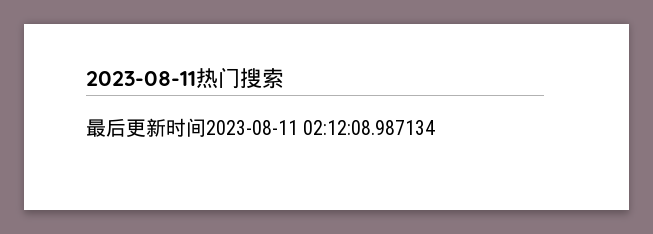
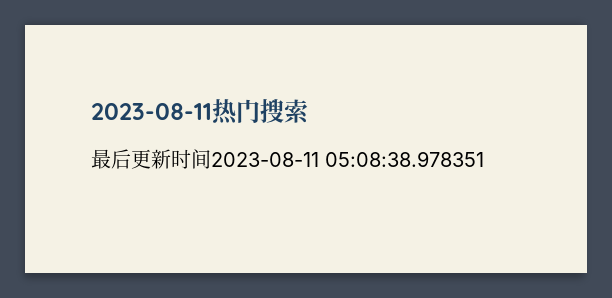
[303,120,436,135] 02:12:08.987134 -> [325,151,484,167] 05:08:38.978351

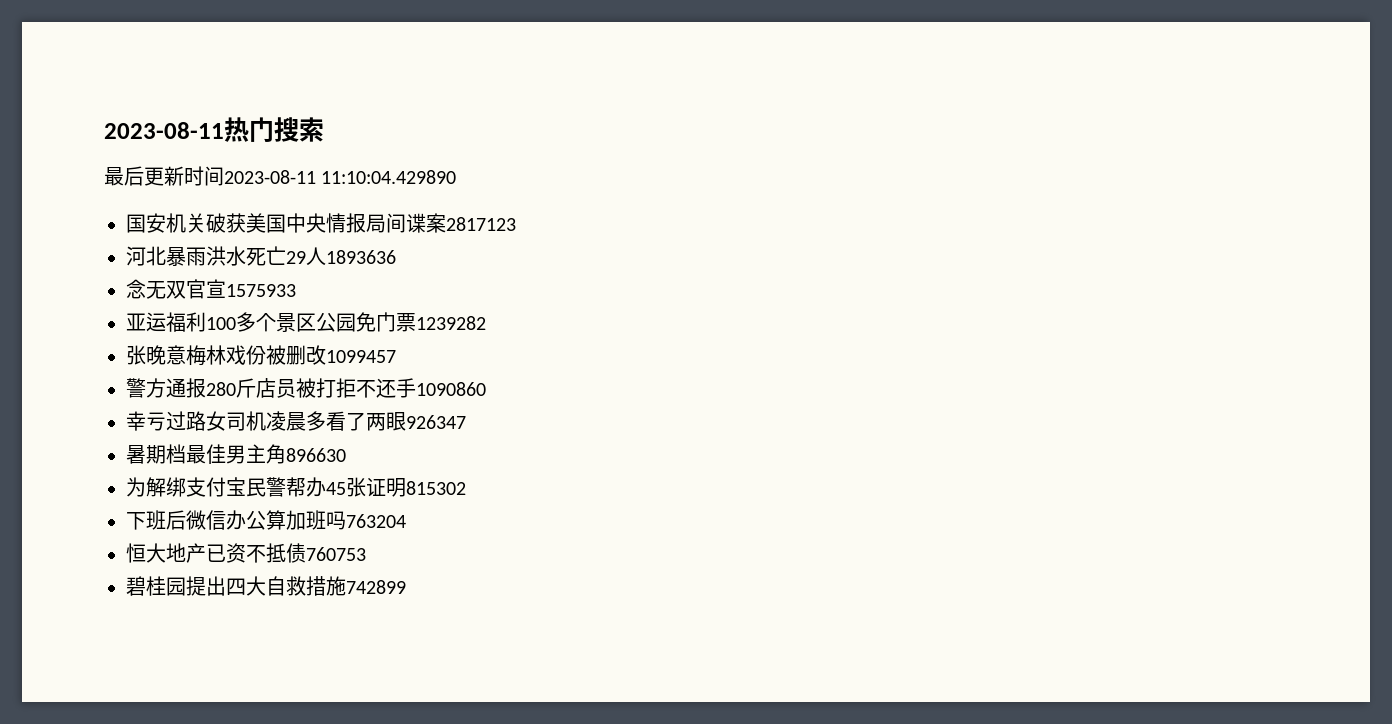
[325,151,484,167] 05:08:38.978351 -> [321,170,457,184] [126,213,516,233] [126,246,396,266] [126,279,296,299] [126,312,486,332] [126,345,396,366] [126,378,486,398] [126,411,466,431] [126,444,346,464] [126,477,466,497] [126,510,406,530] [126,543,366,563] [126,576,406,596] 11:10:04.429890 // 国安机关破获美国中央情报局间谍案2817123 // 河北暴雨洪水死亡29人1893636 // 念无双官宣1575933 // 亚运福利100多个景区公园免门票1239282 // 张晚意梅林戏份被删改1099457 // 警方通报280斤店员被打拒不还手1090860 // 幸亏过路女司机凌晨多看了两眼926347 // 暑期档最佳男主角896630 // 为解绑支付宝民警帮办45张证明815302 // 下班后微信办公算加班吗763204 // 恒大地产已资不抵债760753 // 碧桂园提出四大自救措施742899

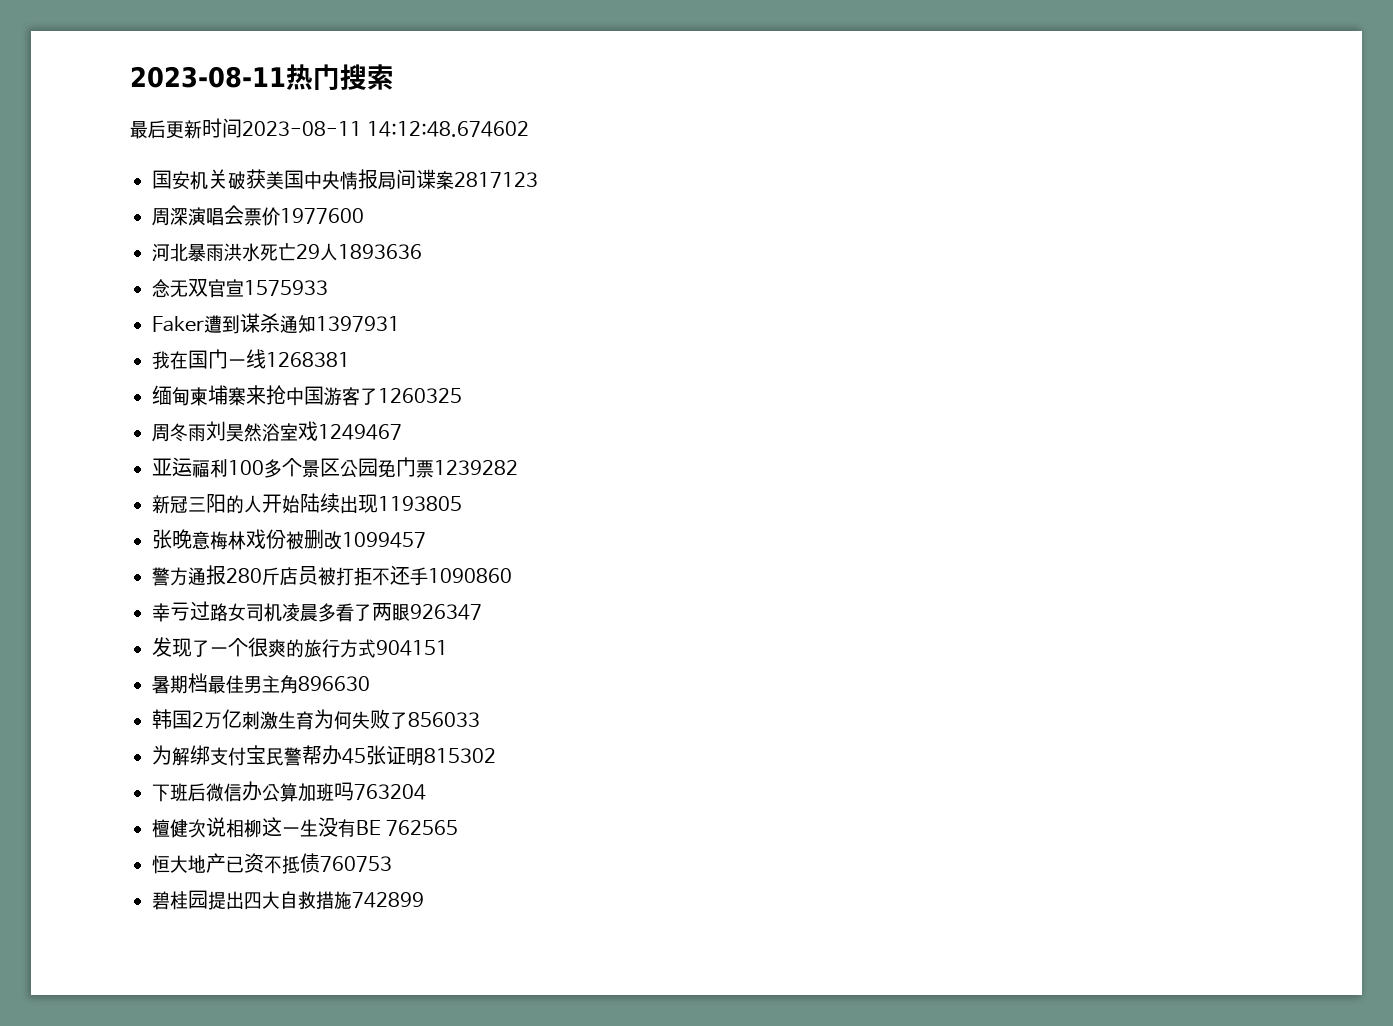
[321,170,457,184] 11:10:04.429890 -> [367,121,530,137] 14:12:48.674602
(516, 224) none -> [152,205,364,226] // 周深演唱会票价1977600
(296, 290) none -> [152,313,400,334] [152,349,350,370] [152,385,462,406] [152,421,402,442] // Faker遭到谋杀通知1397931 // 我在国门一线1268381 // 缅甸柬埔寨来抢中国游客了1260325 // 周冬雨刘昊然浴室戏1249467
(486, 323) none -> [152,493,462,514] // 新冠三阳的人开始陆续出现1193805
(466, 422) none -> [152,637,448,658] // 发现了一个很爽的旅行方式904151
(346, 455) none -> [152,709,480,730] // 韩国2万亿刺激生育为何失败了856033
(406, 521) none -> [152,817,459,838] // 檀健次说相柳这一生没有BE 762565

